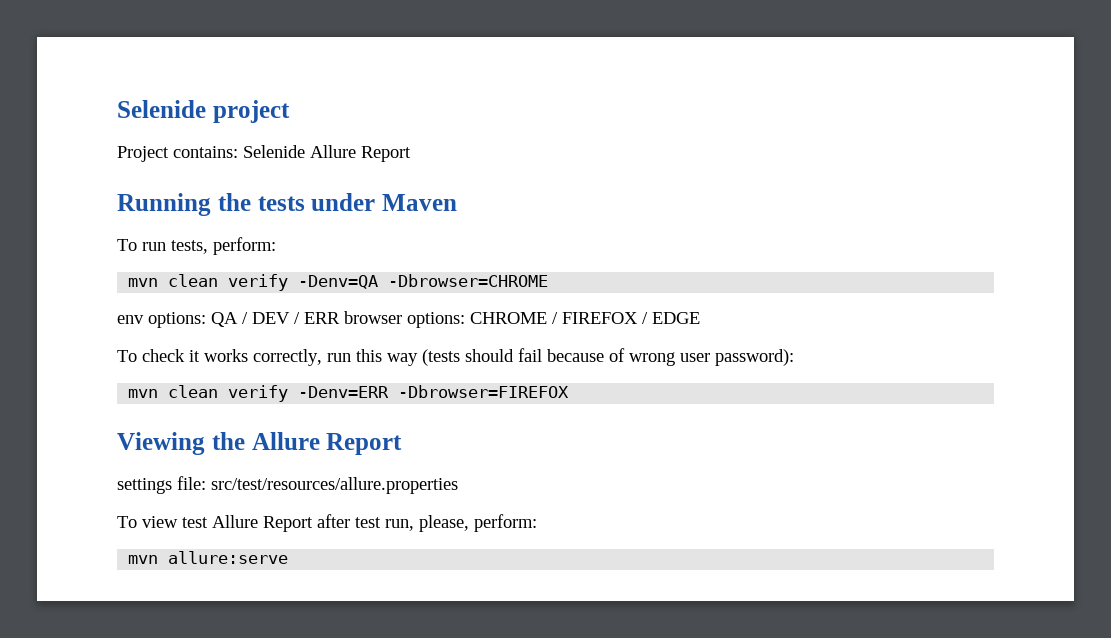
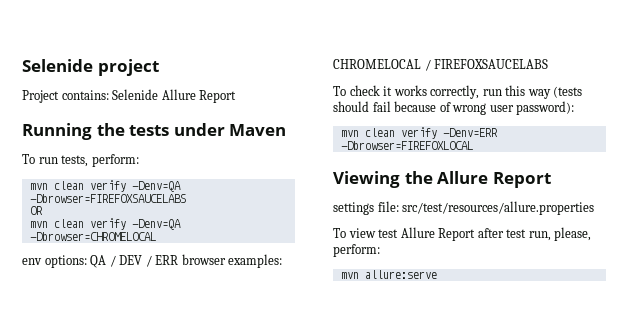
[388,274,549,287] -Dbrowser=CHROME -> [29,194,186,203] [29,206,43,215] [29,218,181,230] [29,232,156,241] -Dbrowser=FIREFOXSAUCELABS // OR // mvn clean verify -Denv=QA -Dbrowser=CHROMELOCAL
[407,312,700,328] options: CHROME / FIREFOX / EDGE -> [228,254,283,268] [333,59,549,71] examples: CHROMELOCAL / FIREFOXSAUCELABS
[398,385,570,398] -Dbrowser=FIREFOX -> [340,141,473,150] -Dbrowser=FIREFOXLOCAL

